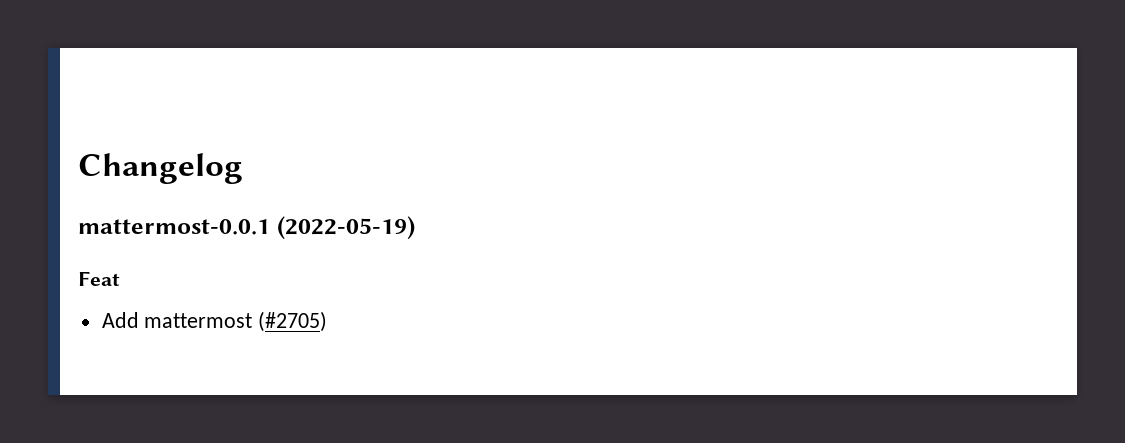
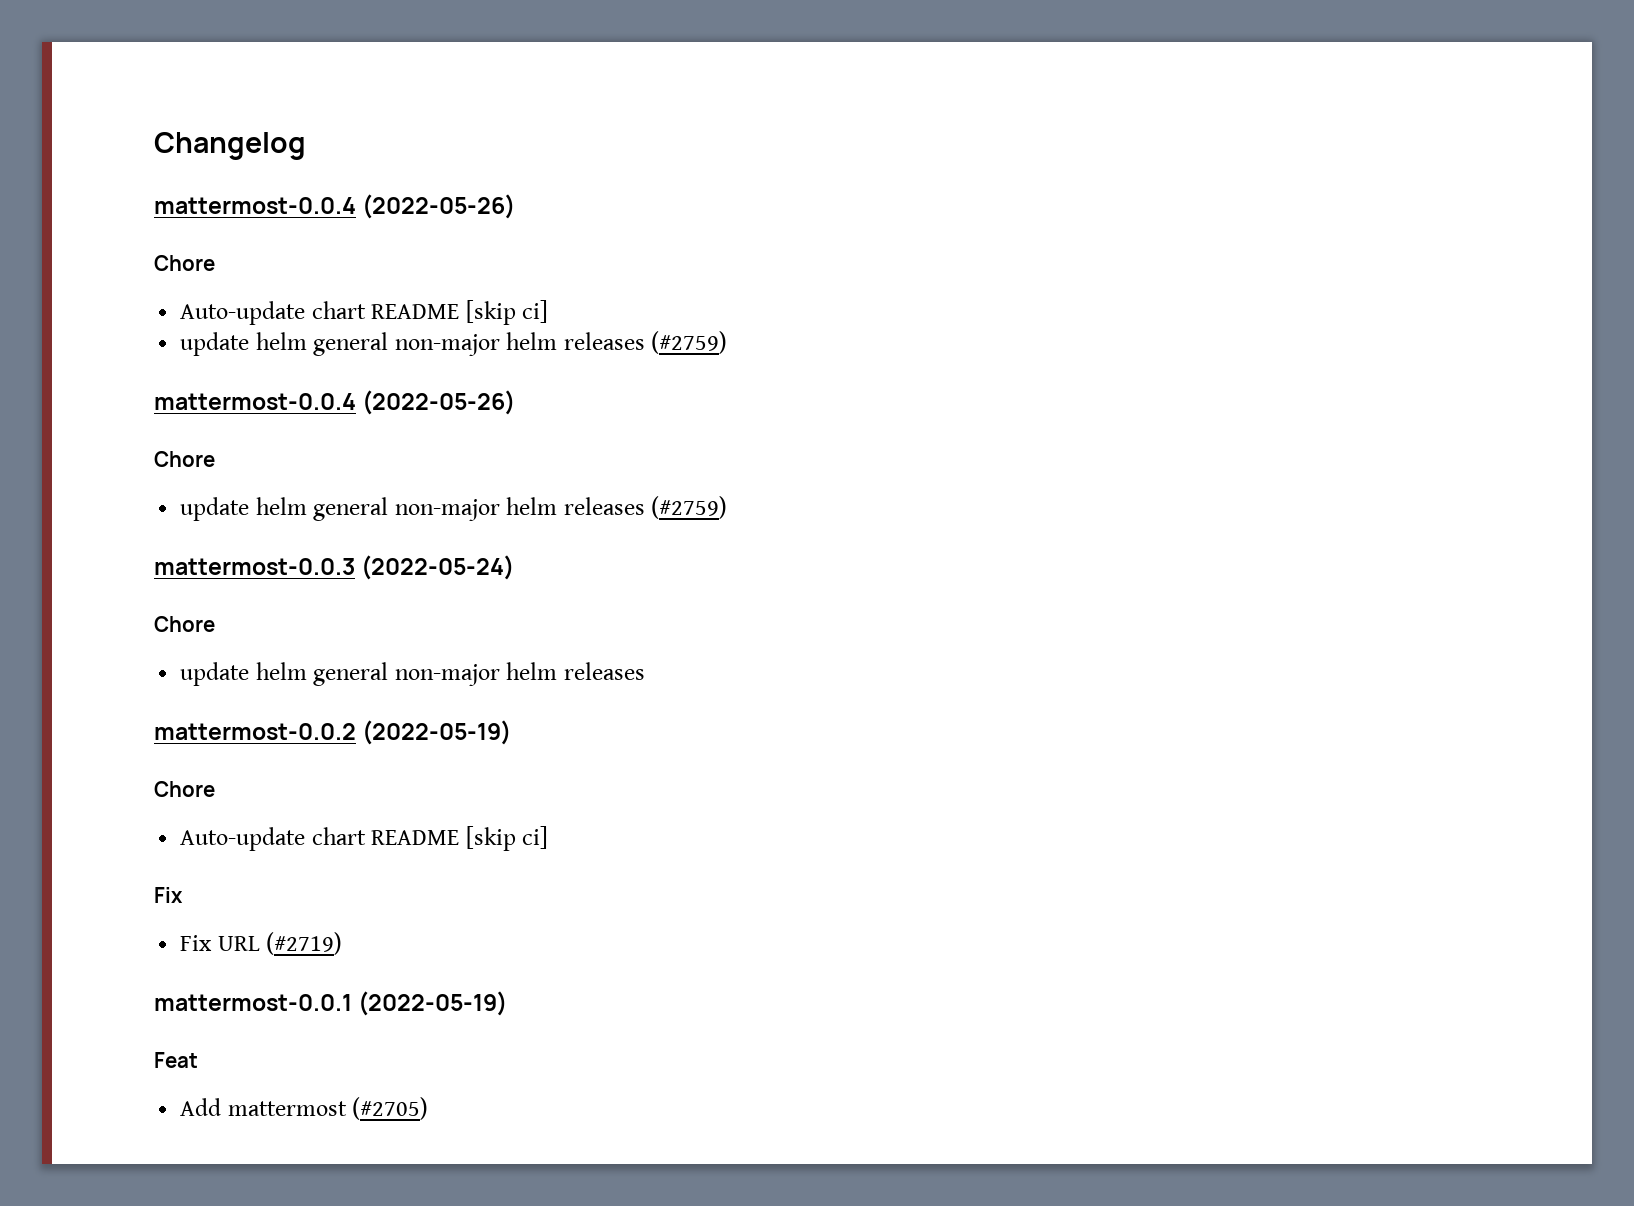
(243, 168) none -> [154,194,516,219] [154,255,215,271] [180,300,549,325] [180,331,728,356] [154,390,516,415] [154,451,215,467] [180,496,728,521] [154,555,515,580] [154,616,215,632] [180,662,645,686] [154,720,512,745] [154,781,215,797] [180,826,549,851] [154,887,183,903] [180,932,343,955] // mattermost-0.0.4 (2022-05-26) // Chore // Auto-update chart README [skip ci] // update helm general non-major helm releases (#2759) // mattermost-0.0.4 (2022-05-26) // Chore // update helm general non-major helm releases (#2759) // mattermost-0.0.3 (2022-05-24) // Chore // update helm general non-major helm releases // mattermost-0.0.2 (2022-05-19) // Chore // Auto-update chart README [skip ci] // Fix // Fix URL (#2719)

